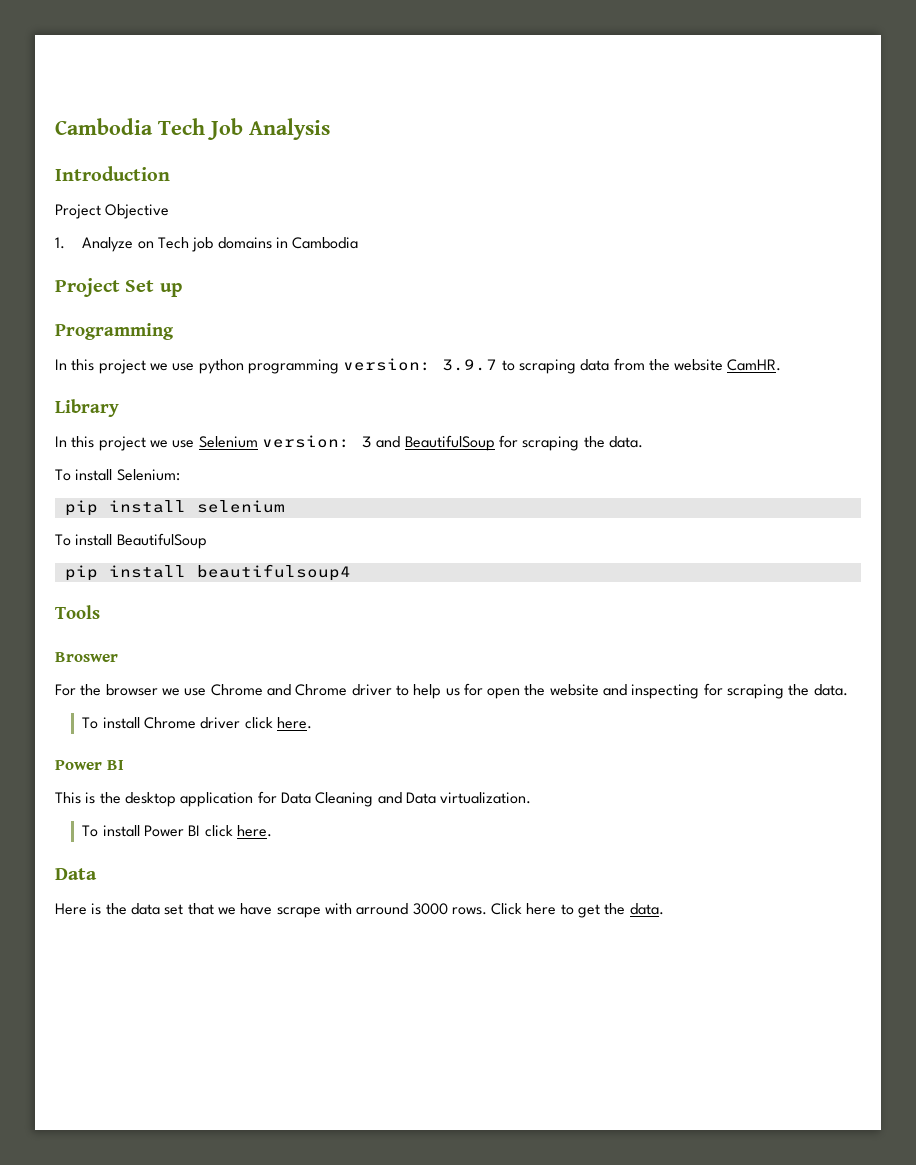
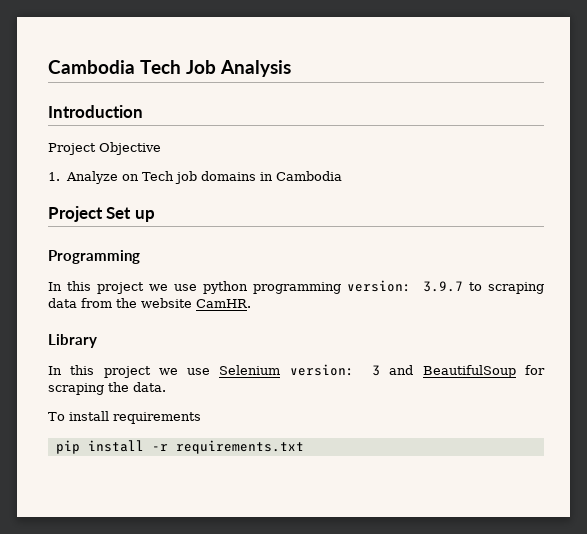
[116,469,180,481] [64,500,285,516] [55,533,207,549] [64,564,351,581] [55,605,100,619] [55,652,118,662] [55,683,848,699] [82,717,313,729] [55,760,124,770] [55,791,532,807] [82,825,273,837] [55,868,97,880] [55,903,664,918] Selenium: // pip install selenium // To install BeautifulSoup // pip install beautifulsoup4 // Tools // Broswer // For the browser we use Chrome and Chrome driver to help us for open the website and inspecting for scraping the data. // To install Chrome driver click here. // Power BI // This is the desktop application for Data Cleaning and Data virtualization. // To install Power BI click here. // Data // Here is the data set that we have scrape with arround 3000 rows. Click here to get the data. -> [112,412,201,424] [55,440,304,454] requirements // pip install -r requirements.txt

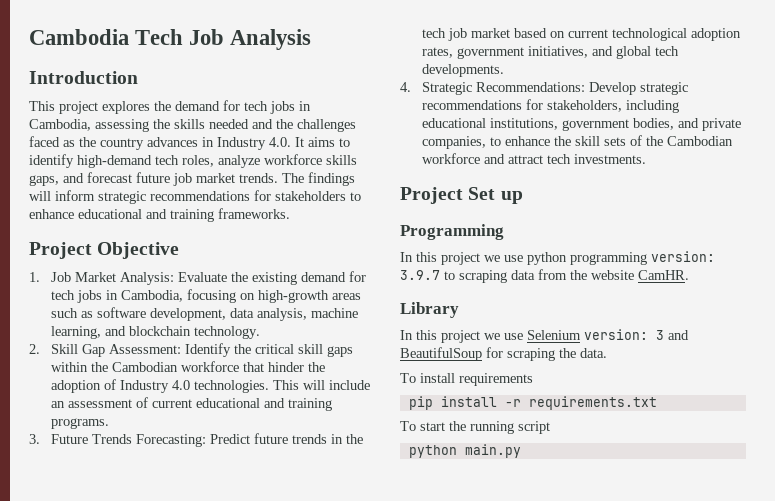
[48,142,161,155] [48,171,343,184] Project Objective // 1. Analyze on Tech job domains in Cambodia -> [29,100,311,114] [29,119,356,132] [29,136,350,150] [29,154,357,168] [29,172,355,186] [29,190,361,204] [29,208,290,222] [29,242,180,259] [29,271,366,285] [50,289,361,303] [50,307,358,321] [50,326,260,339] [29,343,353,357] [50,361,325,372] [50,379,370,393] [50,397,332,411] [50,418,109,429] [29,433,363,447] [421,28,741,41] [421,46,679,59] [421,64,504,77] [400,82,688,95] [421,99,679,113] [421,118,741,131] [421,135,733,149] [421,153,646,164] This project explores the demand for tech jobs in Cambodia, assessing the skills needed and the challenges faced as the country advances in Industry 4.0. It aims to identify high-demand tech roles, analyze workforce skills gaps, and forecast future job market trends. The findings will inform strategic recommendations for stakeholders to enhance educational and training frameworks. // Project Objective // 1. Job Market Analysis: Evaluate the existing demand for tech jobs in Cambodia, focusing on high-growth areas such as software development, data analysis, machine learning, and blockchain technology. // 2. Skill Gap Assessment: Identify the critical skill gaps within the Cambodian workforce that hinder the adoption of Industry 4.0 technologies. This will include an assessment of current educational and training programs. // 3. Future Trends Forecasting: Predict future trends in the tech job market based on current technological adoption rates, government initiatives, and global tech developments. // 4. Strategic Recommendations: Develop strategic recommendations for stakeholders, including educational institutions, government bodies, and private companies, to enhance the skill sets of the Cambodian workforce and attract tech investments.
(304, 447) none -> [400,421,550,434] [408,444,521,458] // To start the running script // python main.py

